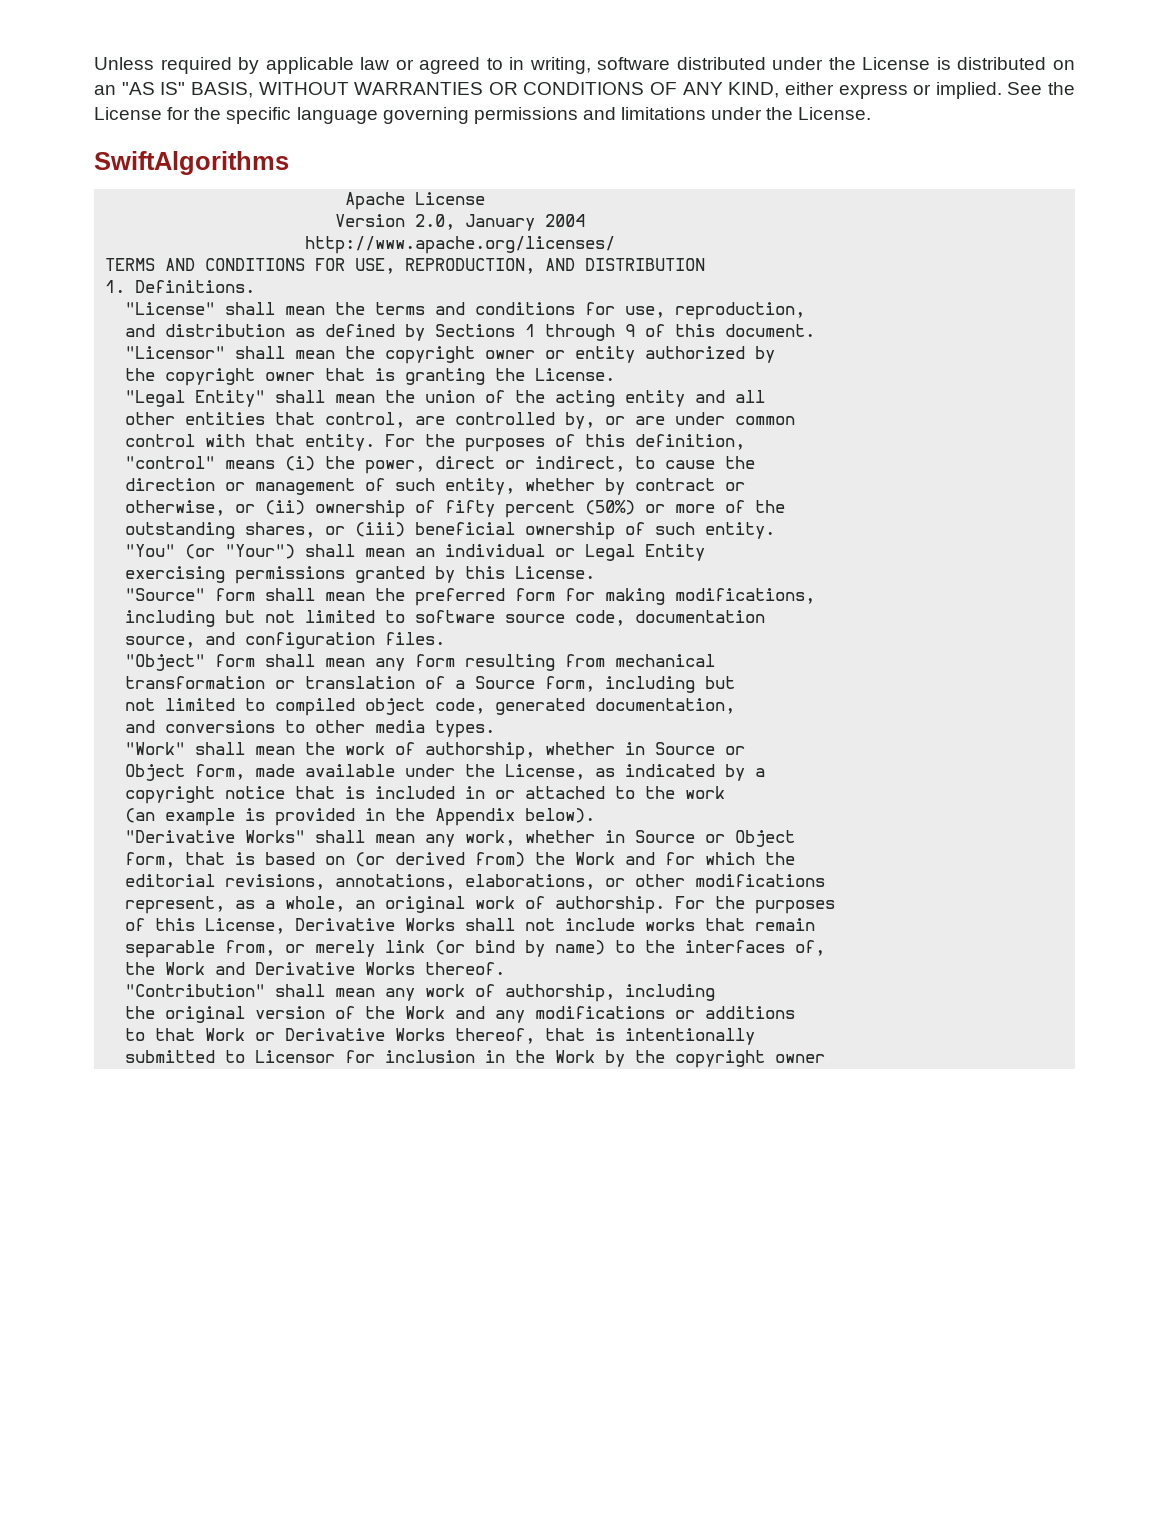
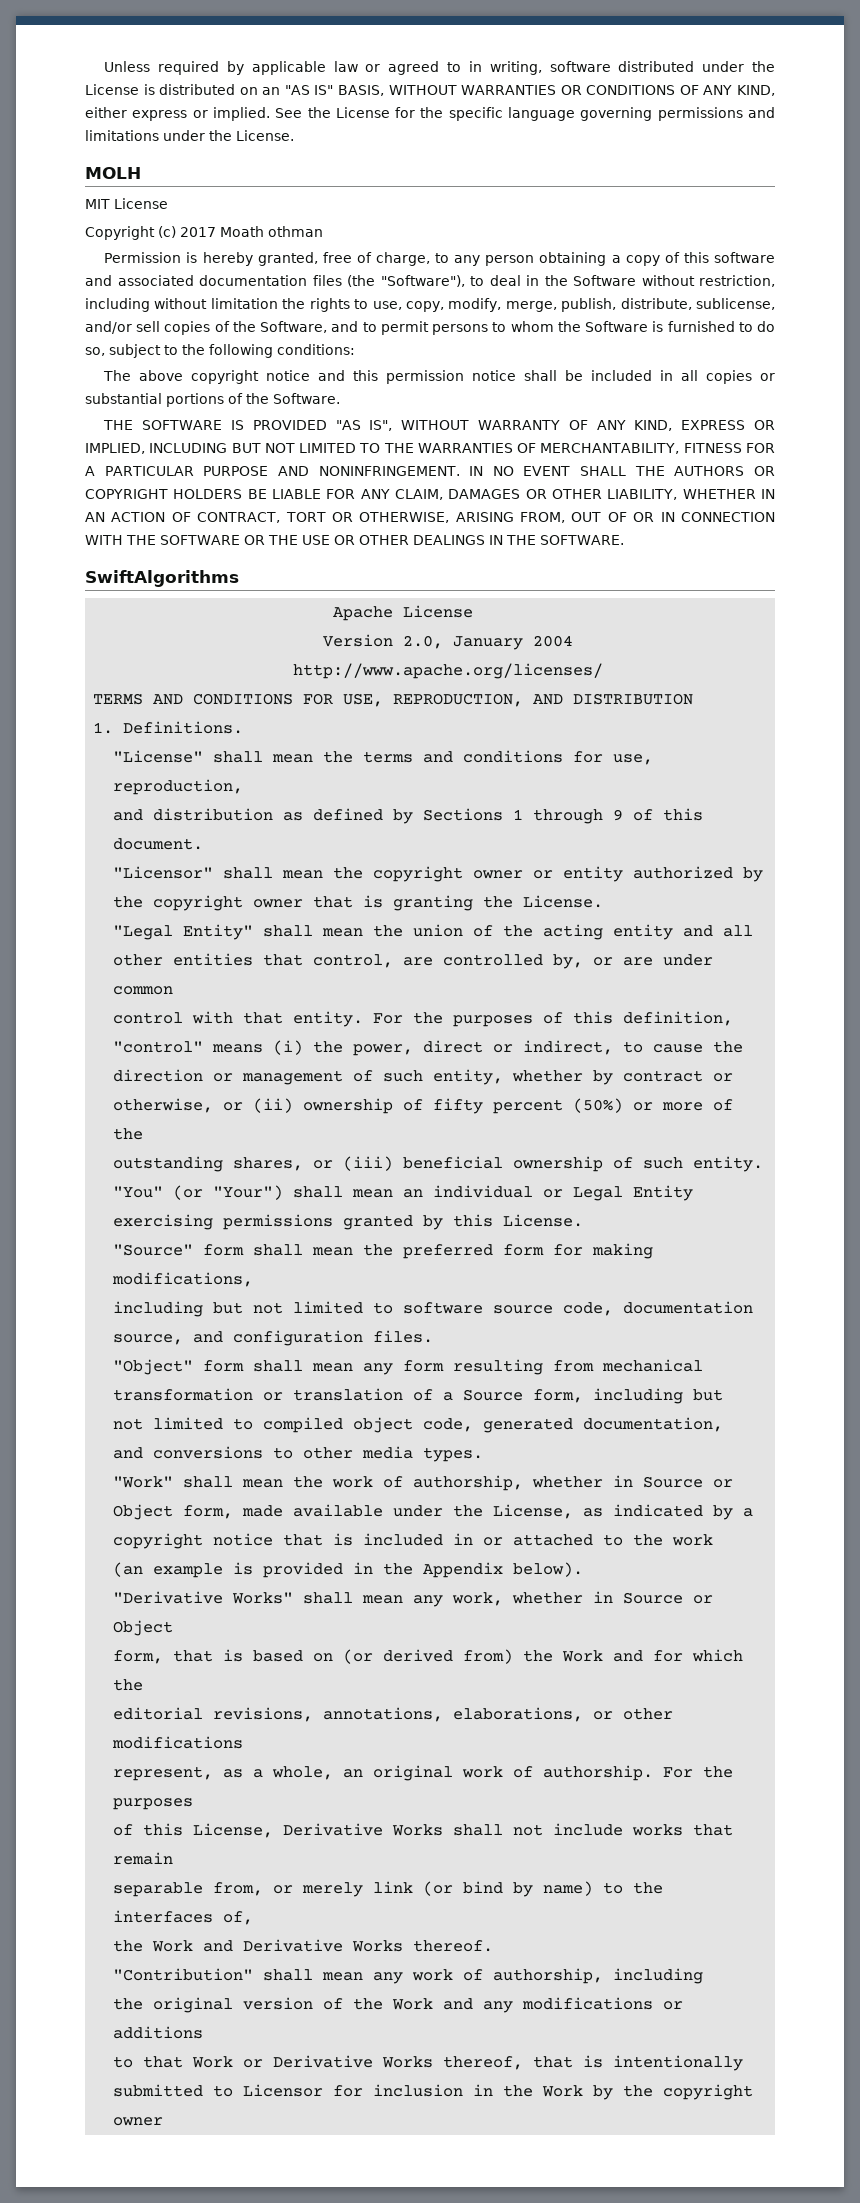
(872, 113) none -> [85,167,141,179] [85,198,168,209] [85,226,323,240] [104,252,775,266] [85,275,775,287] [85,298,775,312] [85,321,776,335] [85,344,355,358] [103,370,775,384] [85,393,340,407] [103,420,775,431] [85,443,776,454] [85,466,775,476] [85,489,776,500] [85,512,775,523] [85,535,624,545] // MOLH // MIT License // Copyright (c) 2017 Moath othman // Permission is hereby granted, free of charge, to any person obtaining a copy of this software and associated documentation files (the "Software"), to deal in the Software without restriction, including without limitation the rights to use, copy, modify, merge, publish, distribute, sublicense, and/or sell copies of the Software, and to permit persons to whom the Software is furnished to do so, subject to the following conditions: // The above copyright notice and this permission notice shall be included in all copies or substantial portions of the Software. // THE SOFTWARE IS PROVIDED "AS IS", WITHOUT WARRANTY OF ANY KIND, EXPRESS OR IMPLIED, INCLUDING BUT NOT LIMITED TO THE WARRANTIES OF MERCHANTABILITY, FITNESS FOR A PARTICULAR PURPOSE AND NONINFRINGEMENT. IN NO EVENT SHALL THE AUTHORS OR COPYRIGHT HOLDERS BE LIABLE FOR ANY CLAIM, DAMAGES OR OTHER LIABILITY, WHETHER IN AN ACTION OF CONTRACT, TORT OR OTHERWISE, ARISING FROM, OUT OF OR IN CONNECTION WITH THE SOFTWARE OR THE USE OR OTHER DEALINGS IN THE SOFTWARE.

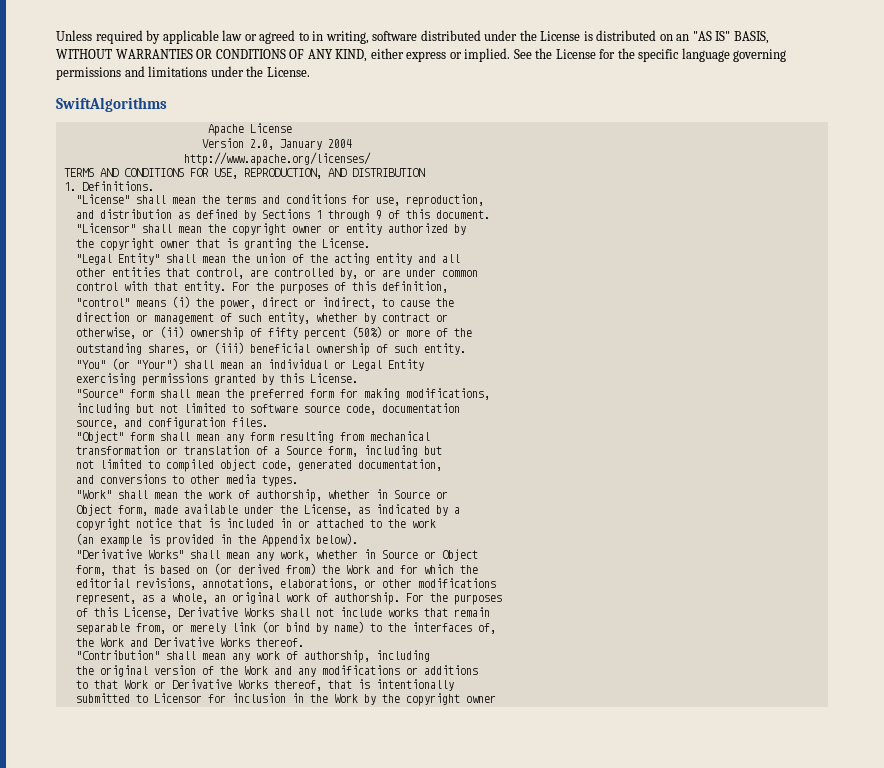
[85,167,141,179] [85,198,168,209] [85,226,323,240] [104,252,775,266] [85,275,775,287] [85,298,775,312] [85,321,776,335] [85,344,355,358] [103,370,775,384] [85,393,340,407] [103,420,775,431] [85,443,776,454] [85,466,775,476] [85,489,776,500] [85,512,775,523] [85,535,624,545] // MOLH // MIT License // Copyright (c) 2017 Moath othman // Permission is hereby granted, free of charge, to any person obtaining a copy of this software and associated documentation files (the "Software"), to deal in the Software without restriction, including without limitation the rights to use, copy, modify, merge, publish, distribute, sublicense, and/or sell copies of the Software, and to permit persons to whom the Software is furnished to do so, subject to the following conditions: // The above copyright notice and this permission notice shall be included in all copies or substantial portions of the Software. // THE SOFTWARE IS PROVIDED "AS IS", WITHOUT WARRANTY OF ANY KIND, EXPRESS OR IMPLIED, INCLUDING BUT NOT LIMITED TO THE WARRANTIES OF MERCHANTABILITY, FITNESS FOR A PARTICULAR PURPOSE AND NONINFRINGEMENT. IN NO EVENT SHALL THE AUTHORS OR COPYRIGHT HOLDERS BE LIABLE FOR ANY CLAIM, DAMAGES OR OTHER LIABILITY, WHETHER IN AN ACTION OF CONTRACT, TORT OR OTHERWISE, ARISING FROM, OUT OF OR IN CONNECTION WITH THE SOFTWARE OR THE USE OR OTHER DEALINGS IN THE SOFTWARE. -> (310, 72) none

